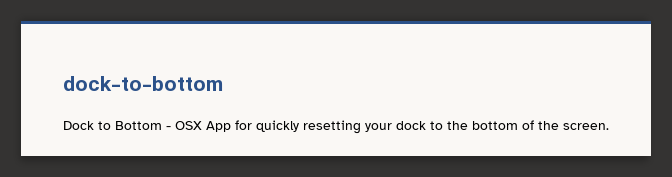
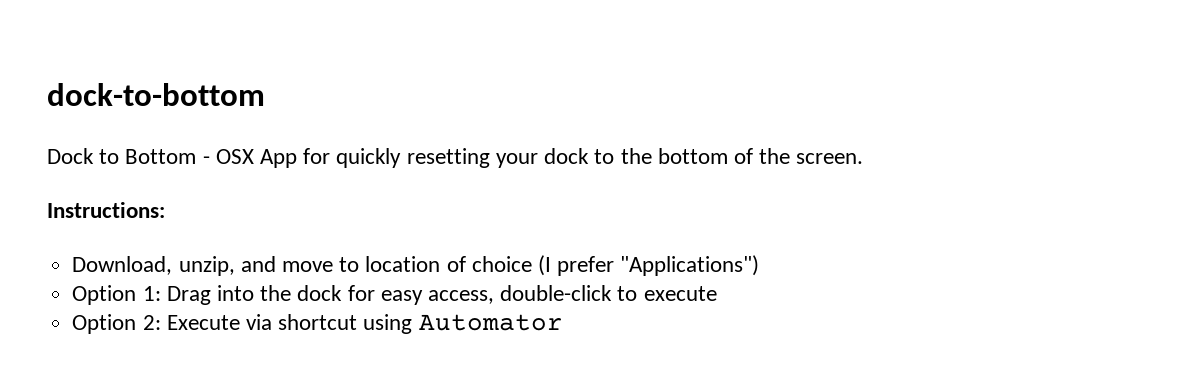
(609, 126) none -> [47,202,165,218] [72,255,760,276] [72,285,717,305] [72,314,563,334] // Instructions: // Download, unzip, and move to location of choice (I prefer "Applications") // Option 1: Drag into the dock for easy access, double-click to execute // Option 2: Execute via shortcut using Automator

